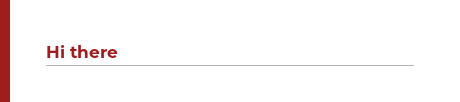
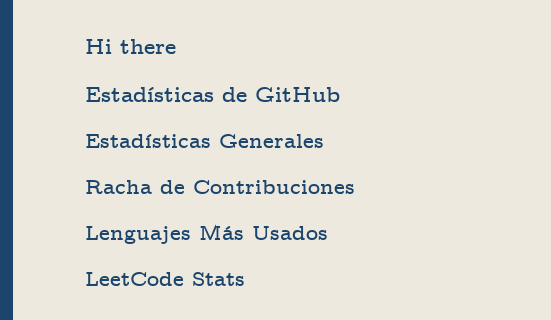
(118, 51) none -> [85,87,340,102] [85,134,324,148] [85,180,355,194] [85,224,328,244] [85,272,245,286] // Estadísticas de GitHub // Estadísticas Generales // Racha de Contribuciones // Lenguajes Más Usados // LeetCode Stats

